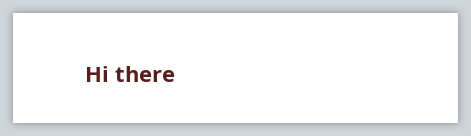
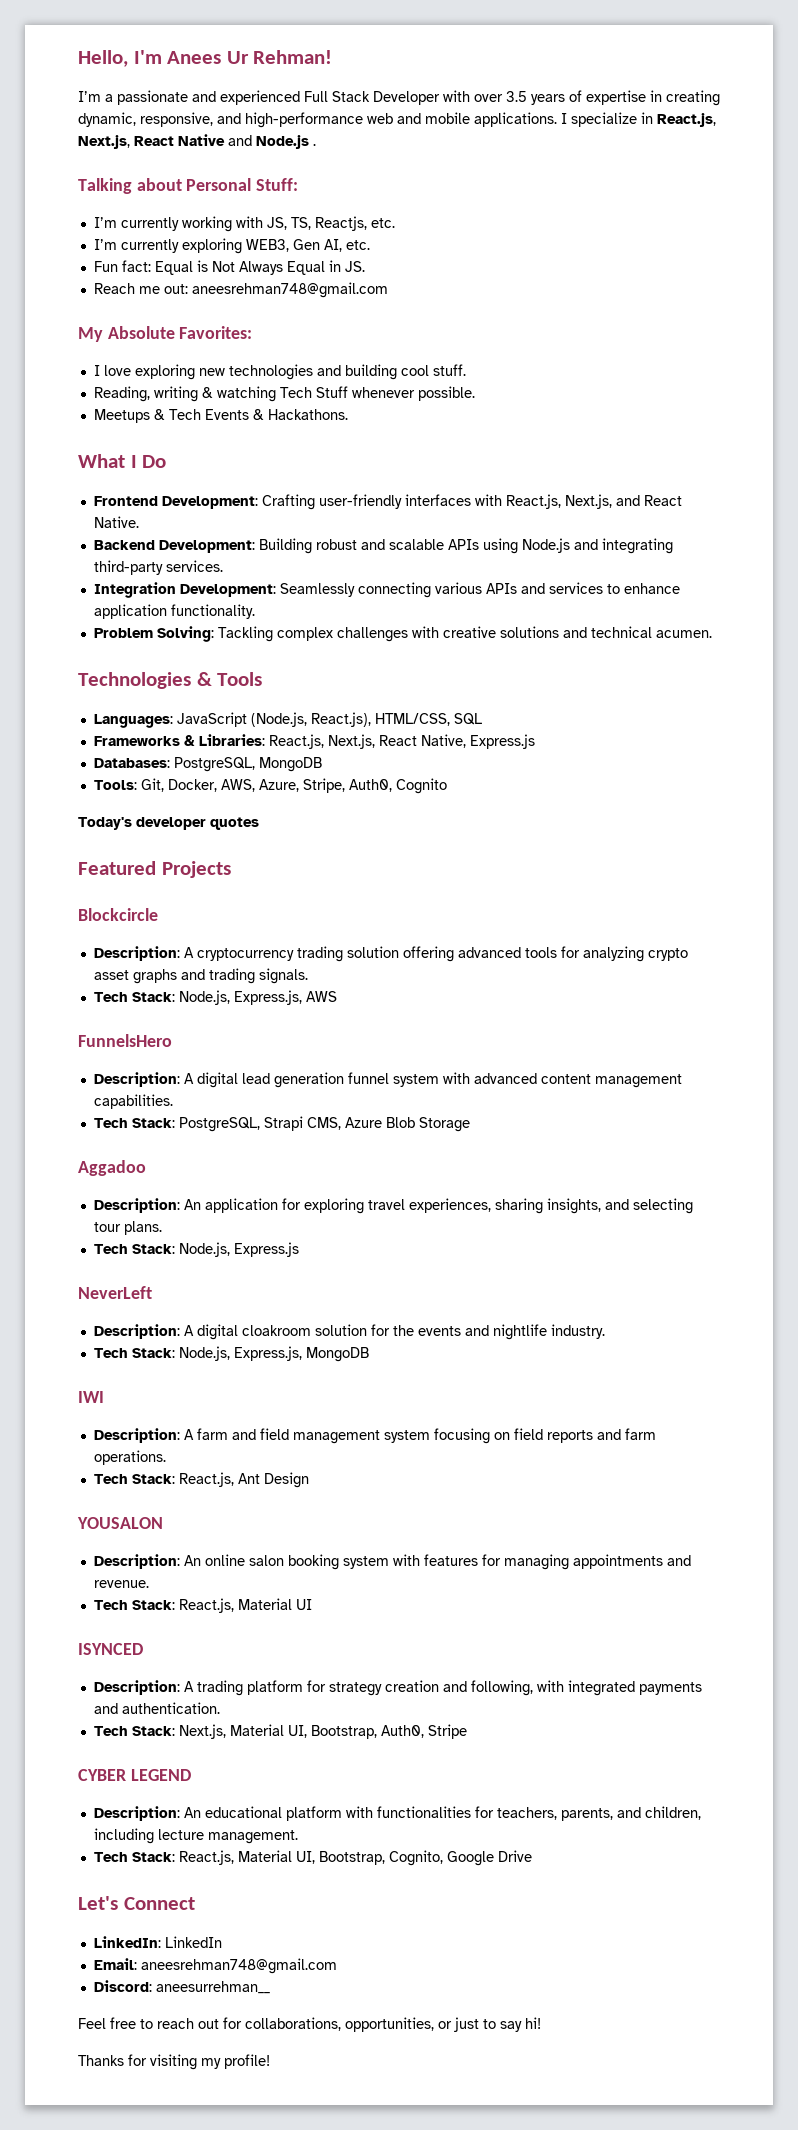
[85,66,175,82] Hi there -> [78,50,333,67] [78,90,720,106] [78,112,716,128] [78,134,316,149] [78,178,299,194] [93,216,395,232] [93,238,370,254] [93,260,365,275] [93,282,388,298] [78,326,253,342] [93,364,466,380] [93,386,475,402] [93,409,348,423] [78,454,167,468] [93,494,682,510] [93,516,139,528] [93,538,673,554] [93,560,223,575] [93,582,680,598] [93,604,255,619] [93,626,712,642] [78,672,263,689] [93,712,482,728] [93,734,535,749] [93,757,322,772] [93,778,447,794] [78,817,259,830] [78,861,231,878] [78,908,158,921] [93,946,688,962] [93,968,308,984] [93,990,337,1005] [78,1034,172,1047] [93,1072,682,1088] [93,1094,173,1109] [93,1116,470,1132] [78,1160,146,1176] [93,1198,693,1214] [93,1221,162,1235] [93,1242,299,1257] [78,1286,152,1299] [93,1324,605,1340] [93,1346,369,1362] [78,1391,104,1403] [93,1428,656,1444] [93,1450,166,1465] [93,1472,309,1488] [77,1517,163,1529] [93,1554,691,1570] [93,1580,149,1588] [93,1598,312,1613] [78,1643,143,1655] [93,1680,702,1696] [93,1702,220,1714] [93,1724,467,1739] [78,1769,191,1781] [93,1806,701,1821] [93,1828,298,1844] [93,1850,532,1866] [78,1896,195,1910] [93,1936,222,1948] [93,1958,337,1974] [93,1980,270,1994] [78,2017,541,2032] [78,2054,270,2070] Hello, I'm Anees Ur Rehman! // I’m a passionate and experienced Full Stack Developer with over 3.5 years of expertise in creating dynamic, responsive, and high-performance web and mobile applications. I specialize in React.js, Next.js, React Native and Node.js . // Talking about Personal Stuff: // I’m currently working with JS, TS, Reactjs, etc. // I’m currently exploring WEB3, Gen AI, etc. // Fun fact: Equal is Not Always Equal in JS. // Reach me out: aneesrehman748@gmail.com // My Absolute Favorites: // I love exploring new technologies and building cool stuff. // Reading, writing & watching Tech Stuff whenever possible. // Meetups & Tech Events & Hackathons. // What I Do // Frontend Development: Crafting user-friendly interfaces with React.js, Next.js, and React Native. // Backend Development: Building robust and scalable APIs using Node.js and integrating third-party services. // Integration Development: Seamlessly connecting various APIs and services to enhance application functionality. // Problem Solving: Tackling complex challenges with creative solutions and technical acumen. // Technologies & Tools // Languages: JavaScript (Node.js, React.js), HTML/CSS, SQL // Frameworks & Libraries: React.js, Next.js, React Native, Express.js // Databases: PostgreSQL, MongoDB // Tools: Git, Docker, AWS, Azure, Stripe, Auth0, Cognito // Today's developer quotes // Featured Projects // Blockcircle // Description: A cryptocurrency trading solution offering advanced tools for analyzing crypto asset graphs and trading signals. // Tech Stack: Node.js, Express.js, AWS // FunnelsHero // Description: A digital lead generation funnel system with advanced content management capabilities. // Tech Stack: PostgreSQL, Strapi CMS, Azure Blob Storage // Aggadoo // Description: An application for exploring travel experiences, sharing insights, and selecting tour plans. // Tech Stack: Node.js, Express.js // NeverLeft // Description: A digital cloakroom solution for the events and nightlife industry. // Tech Stack: Node.js, Express.js, MongoDB // IWI // Description: A farm and field management system focusing on field reports and farm operations. // Tech Stack: React.js, Ant Design // YOUSALON // Description: An online salon booking system with features for managing appointments and revenue. // Tech Stack: React.js, Material UI // ISYNCED // Description: A trading platform for strategy creation and following, with integrated payments and authentication. // Tech Stack: Next.js, Material UI, Bootstrap, Auth0, Stripe // CYBER LEGEND // Description: An educational platform with functionalities for teachers, parents, and children, including lecture management. // Tech Stack: React.js, Material UI, Bootstrap, Cognito, Google Drive // Let's Connect // LinkedIn: LinkedIn // Email: aneesrehman748@gmail.com // Discord: aneesurrehman__ // Feel free to reach out for collaborations, opportunities, or just to say hi! // Thanks for visiting my profile!

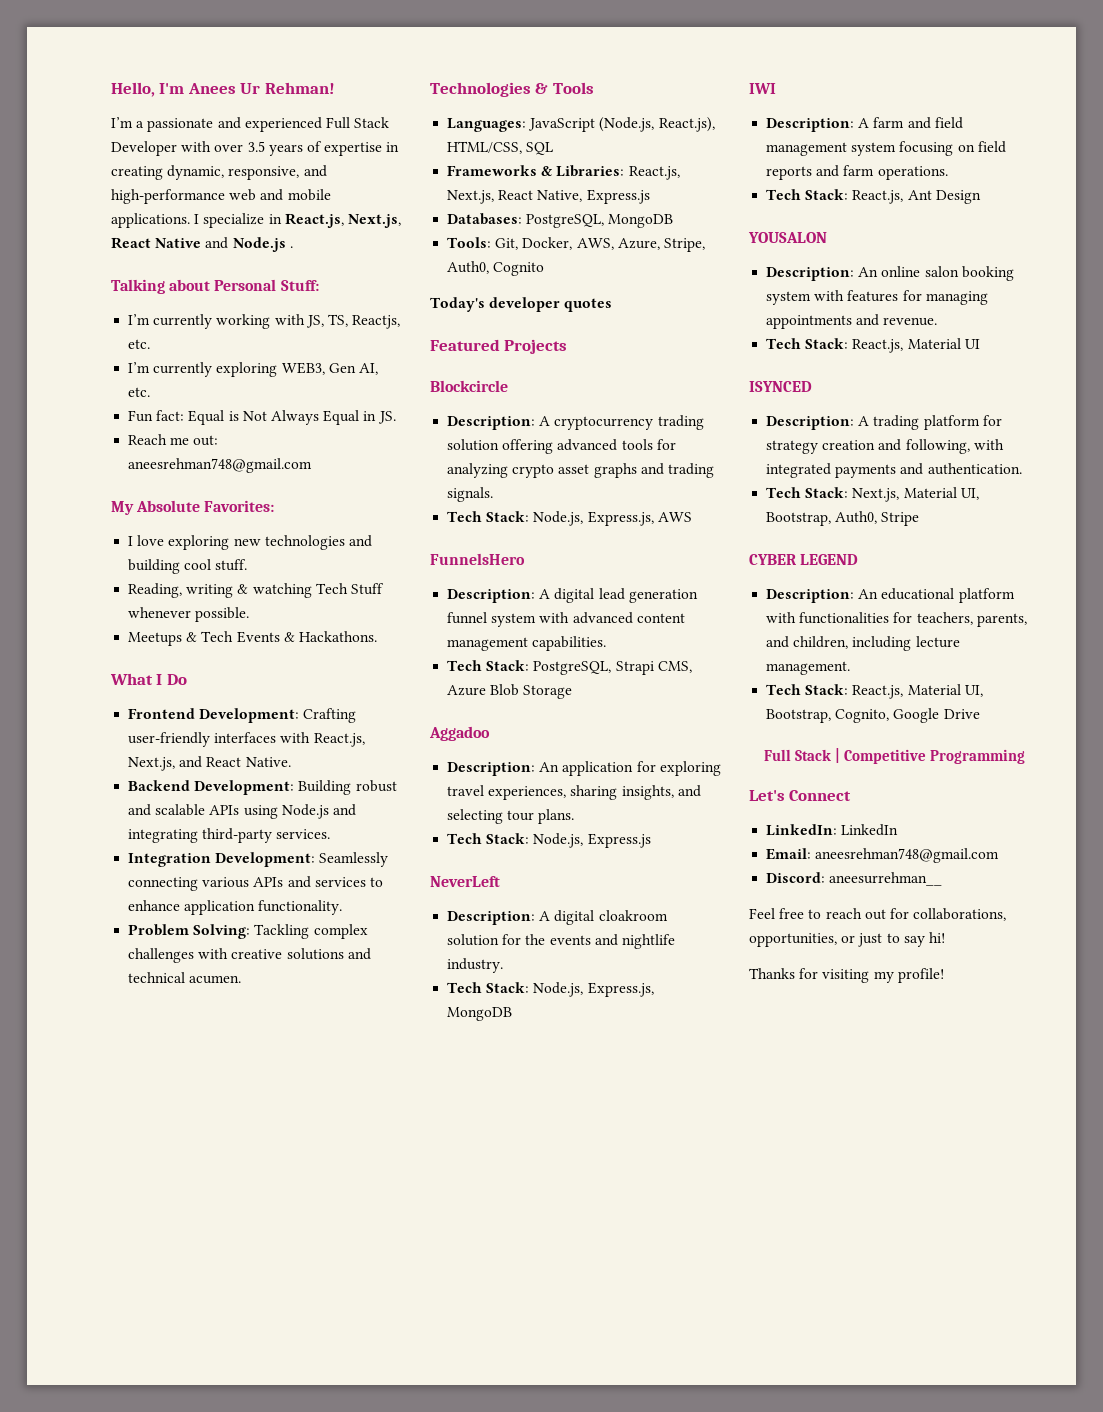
(532, 1856) none -> [763,748,1026,764] // Full Stack | Competitive Programming

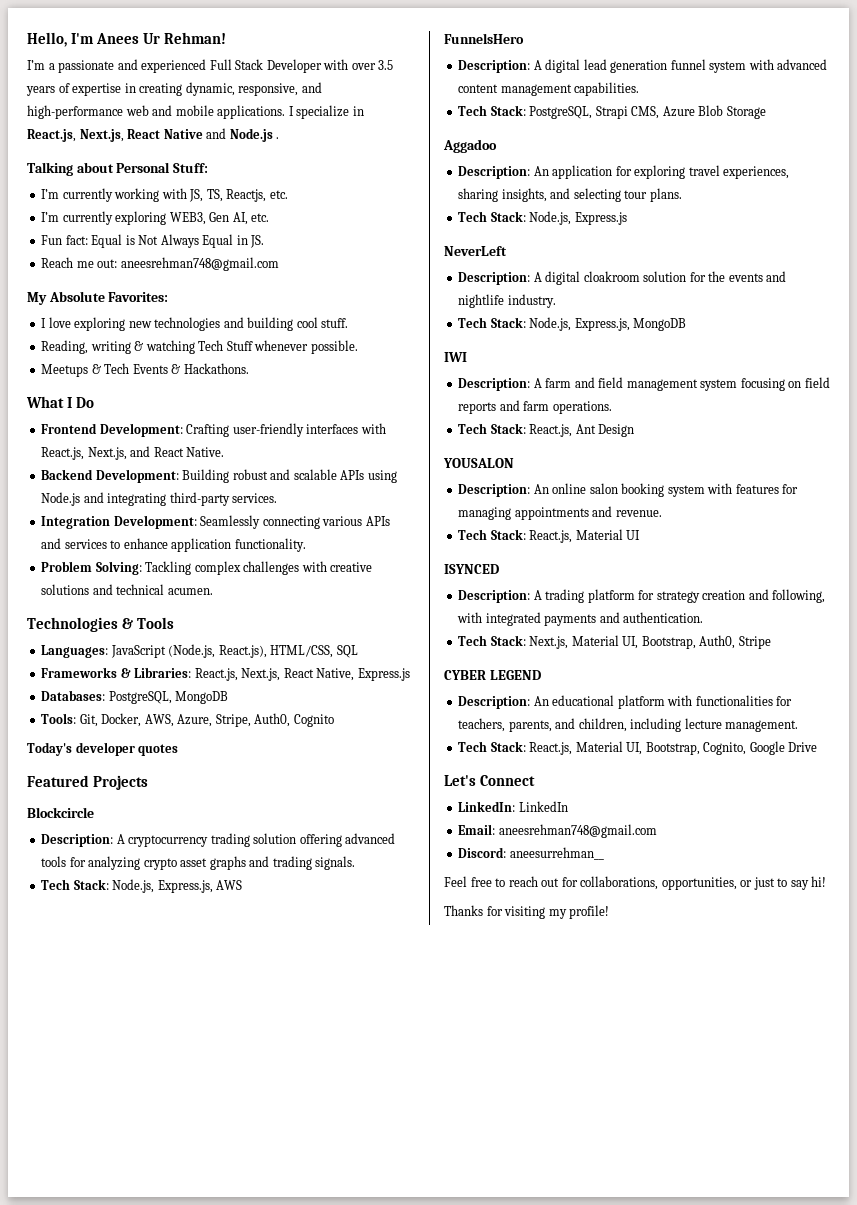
[763,748,1026,764] // Full Stack | Competitive Programming -> (818, 747) none

